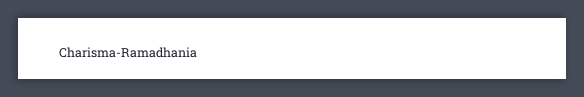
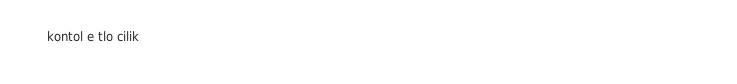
[59,47,197,58] Charisma-Ramadhania -> [47,31,139,42] kontol e tlo cilik

